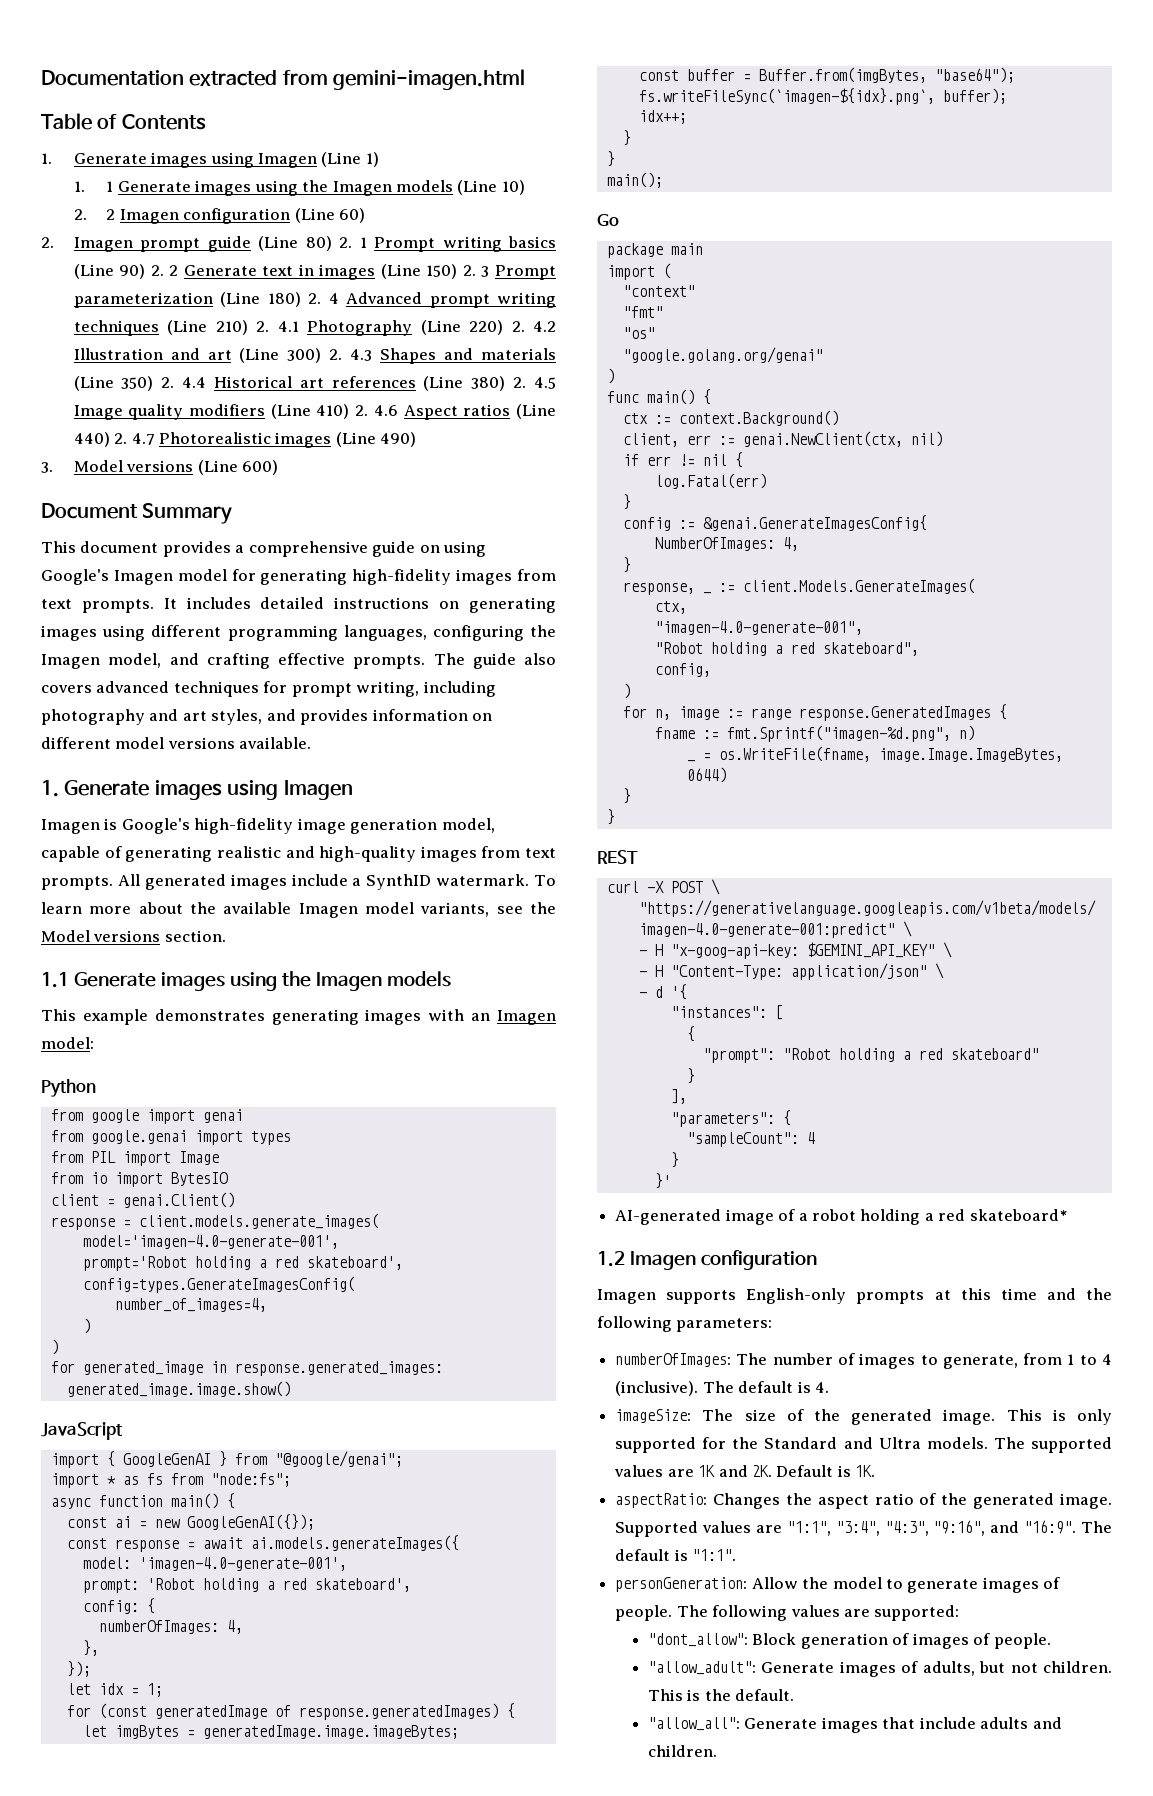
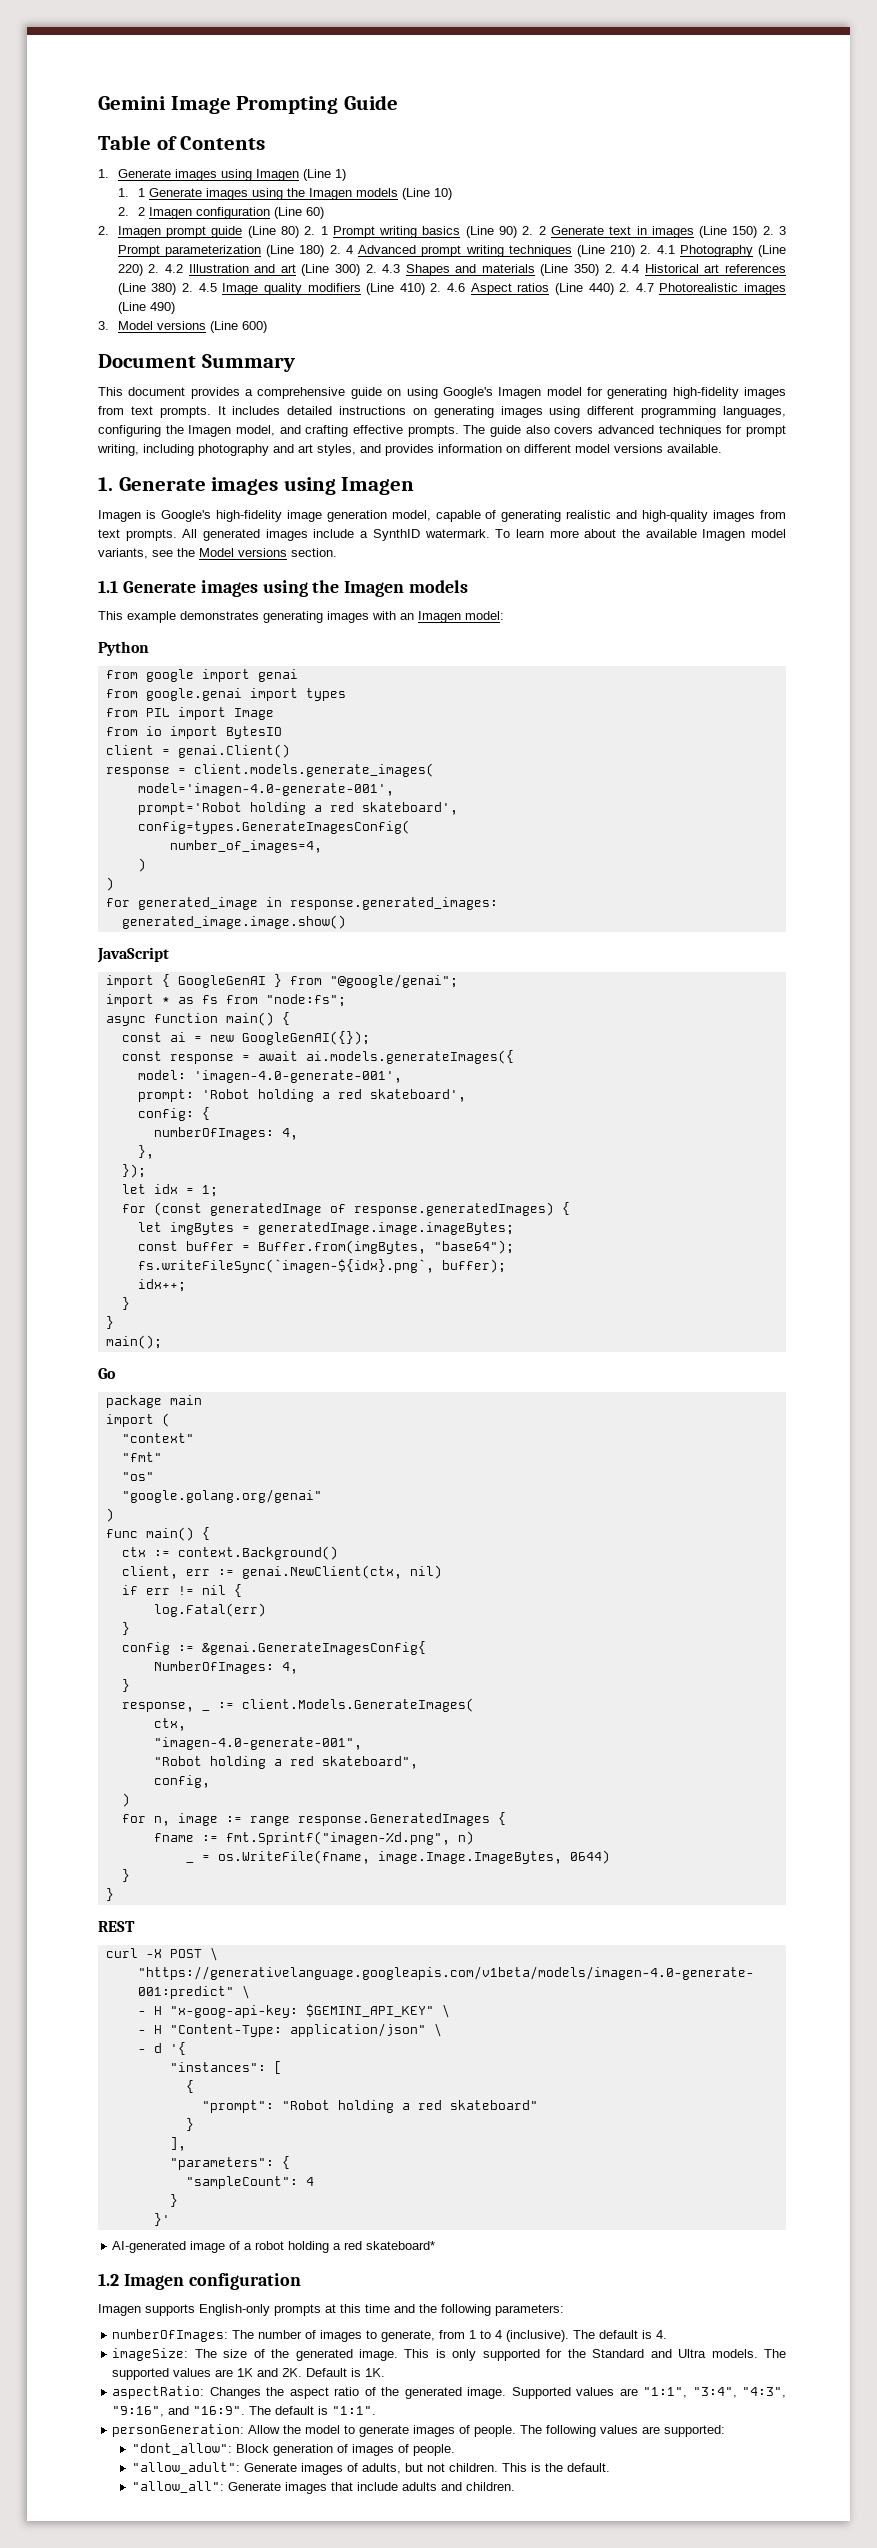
[41,69,526,90] Documentation extracted from gemini-imagen.html -> [98,95,398,114] Gemini Image Prompting Guide

